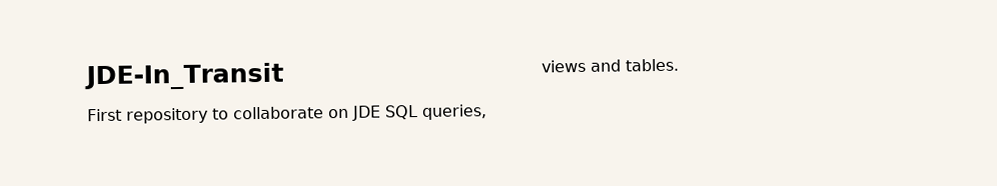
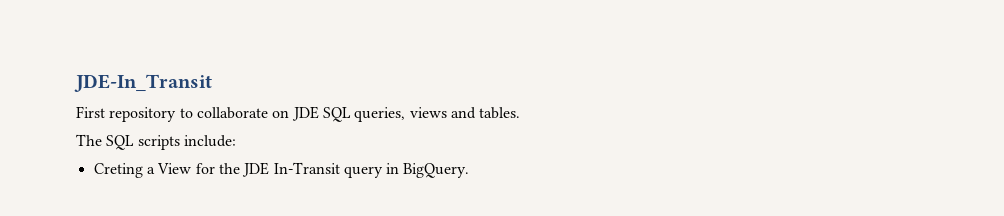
(679, 65) none -> [76,134,236,150] [93,162,470,178] // The SQL scripts include: // Creting a View for the JDE In-Transit query in BigQuery.

